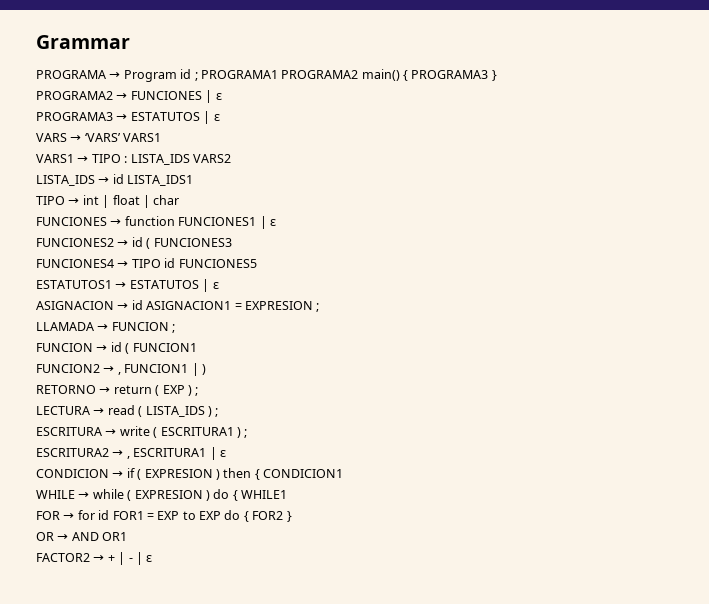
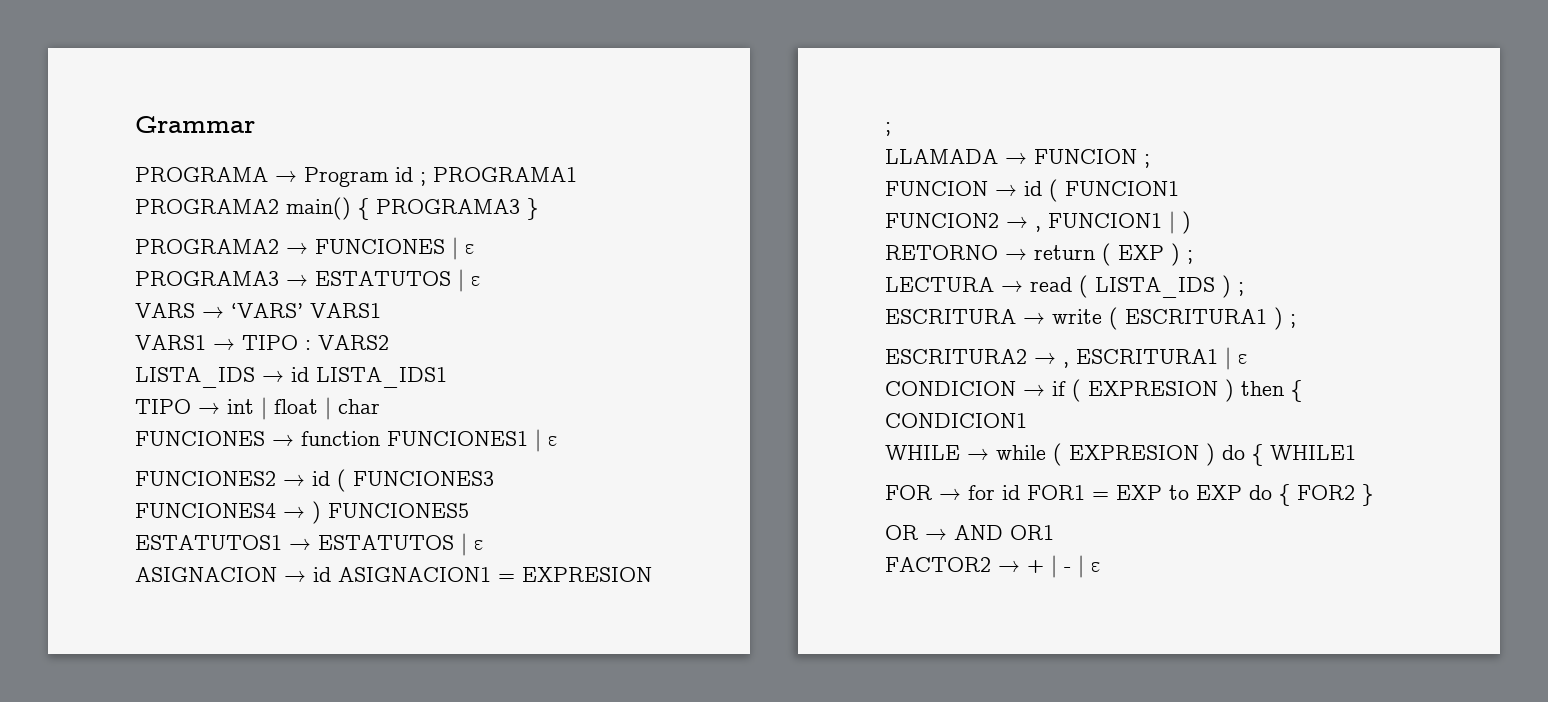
[130,154,190,165] LISTA_IDS -> (311, 345) none
[131,258,176,268] TIPO id -> [312,501,321,524] )

